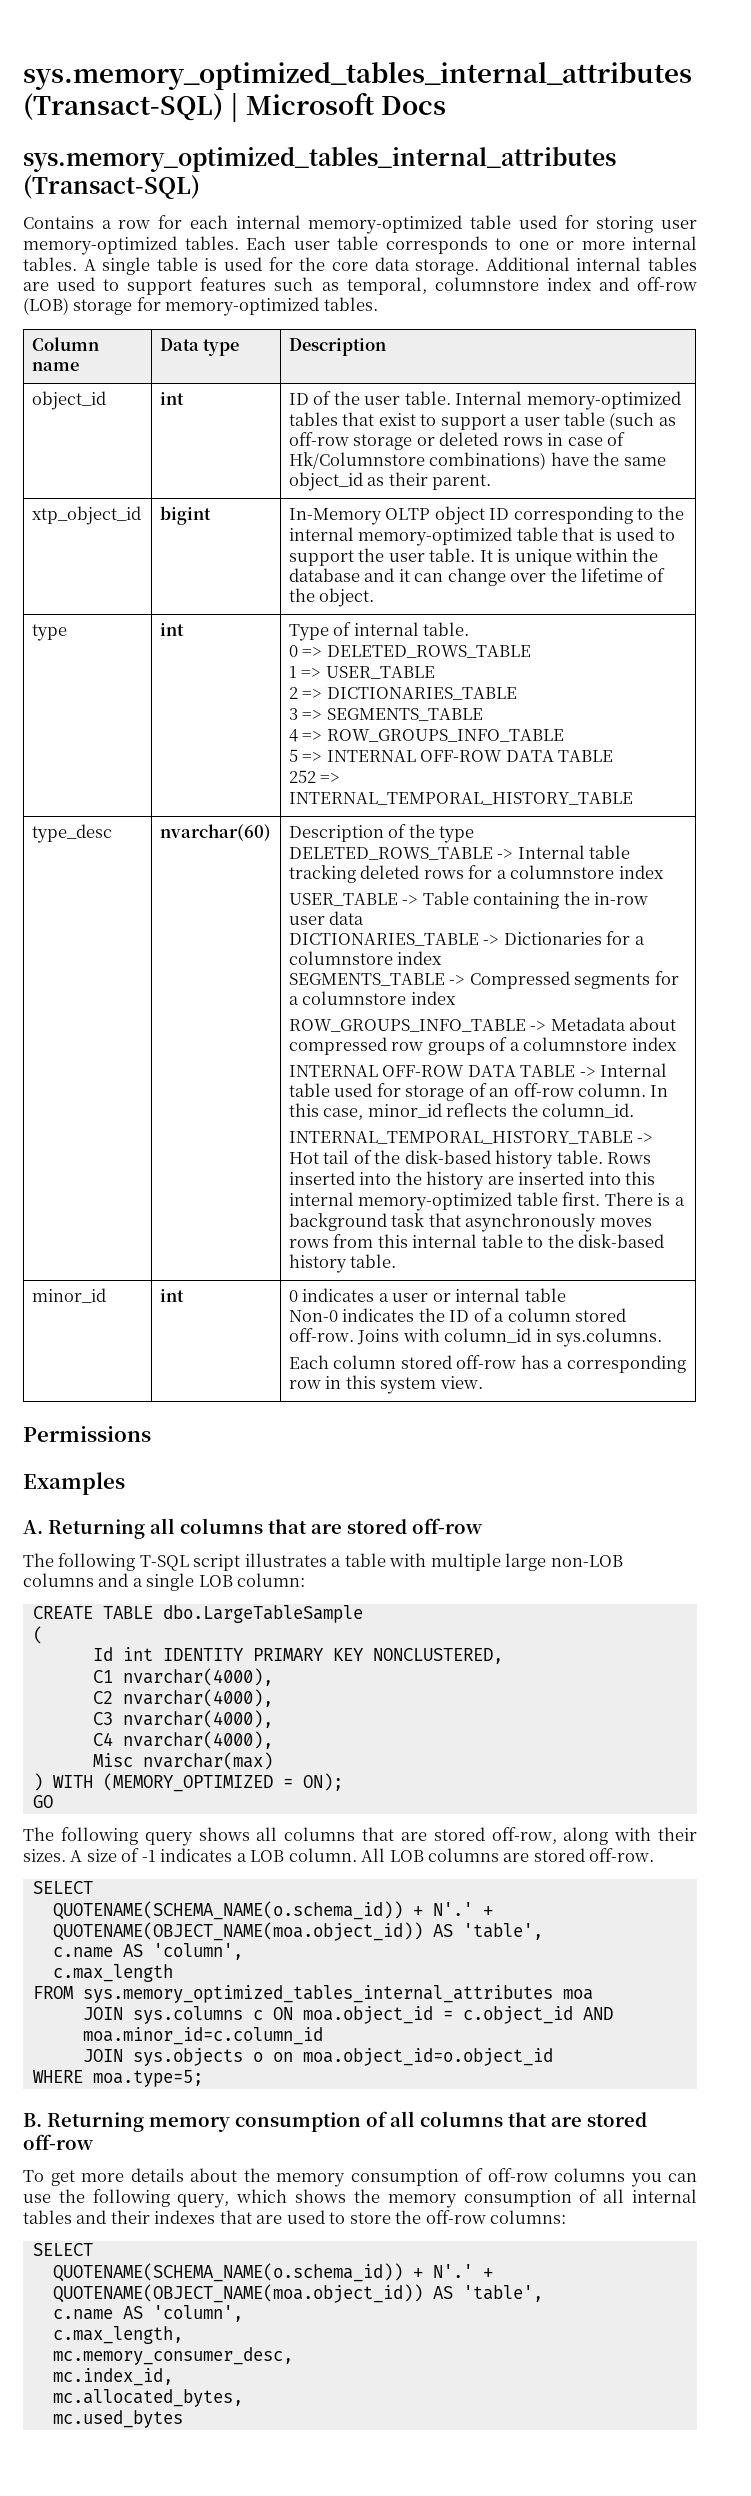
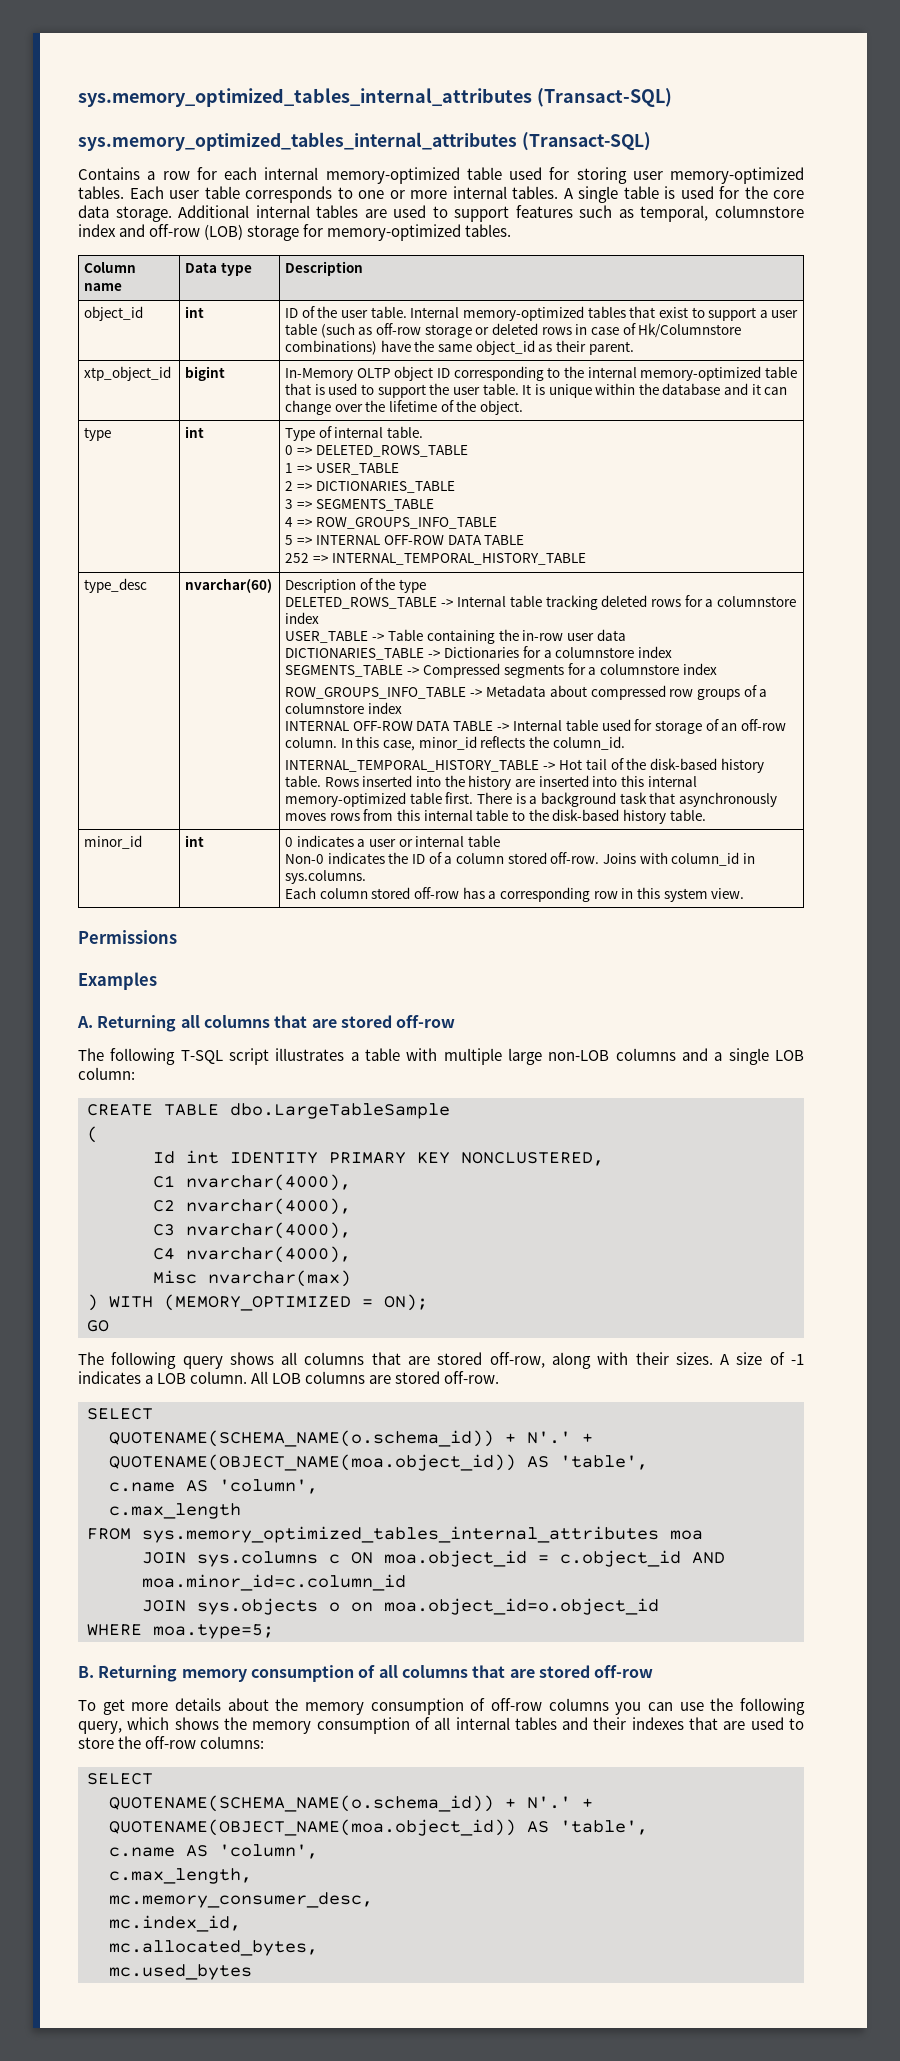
[23,62,692,90] [23,93,447,123] sys.memory_optimized_tables_internal_attributes (Transact-SQL) | Microsoft Docs -> [78,88,672,107] sys.memory_optimized_tables_internal_attributes (Transact-SQL)

